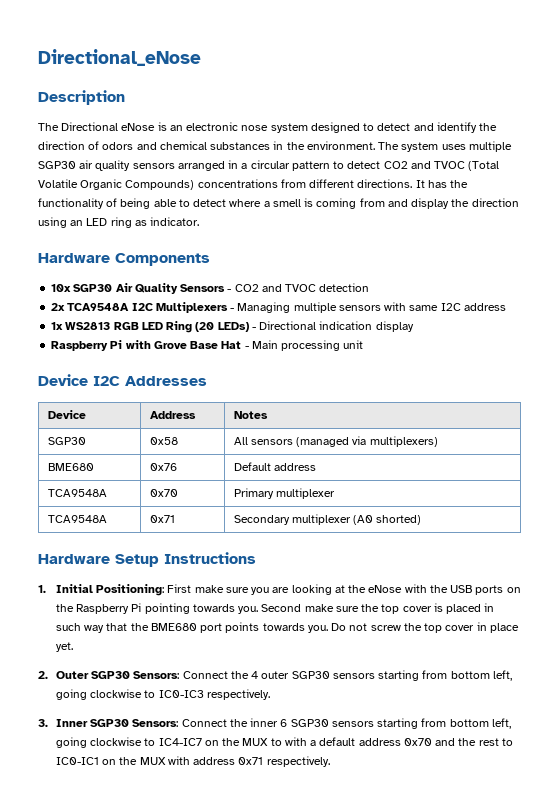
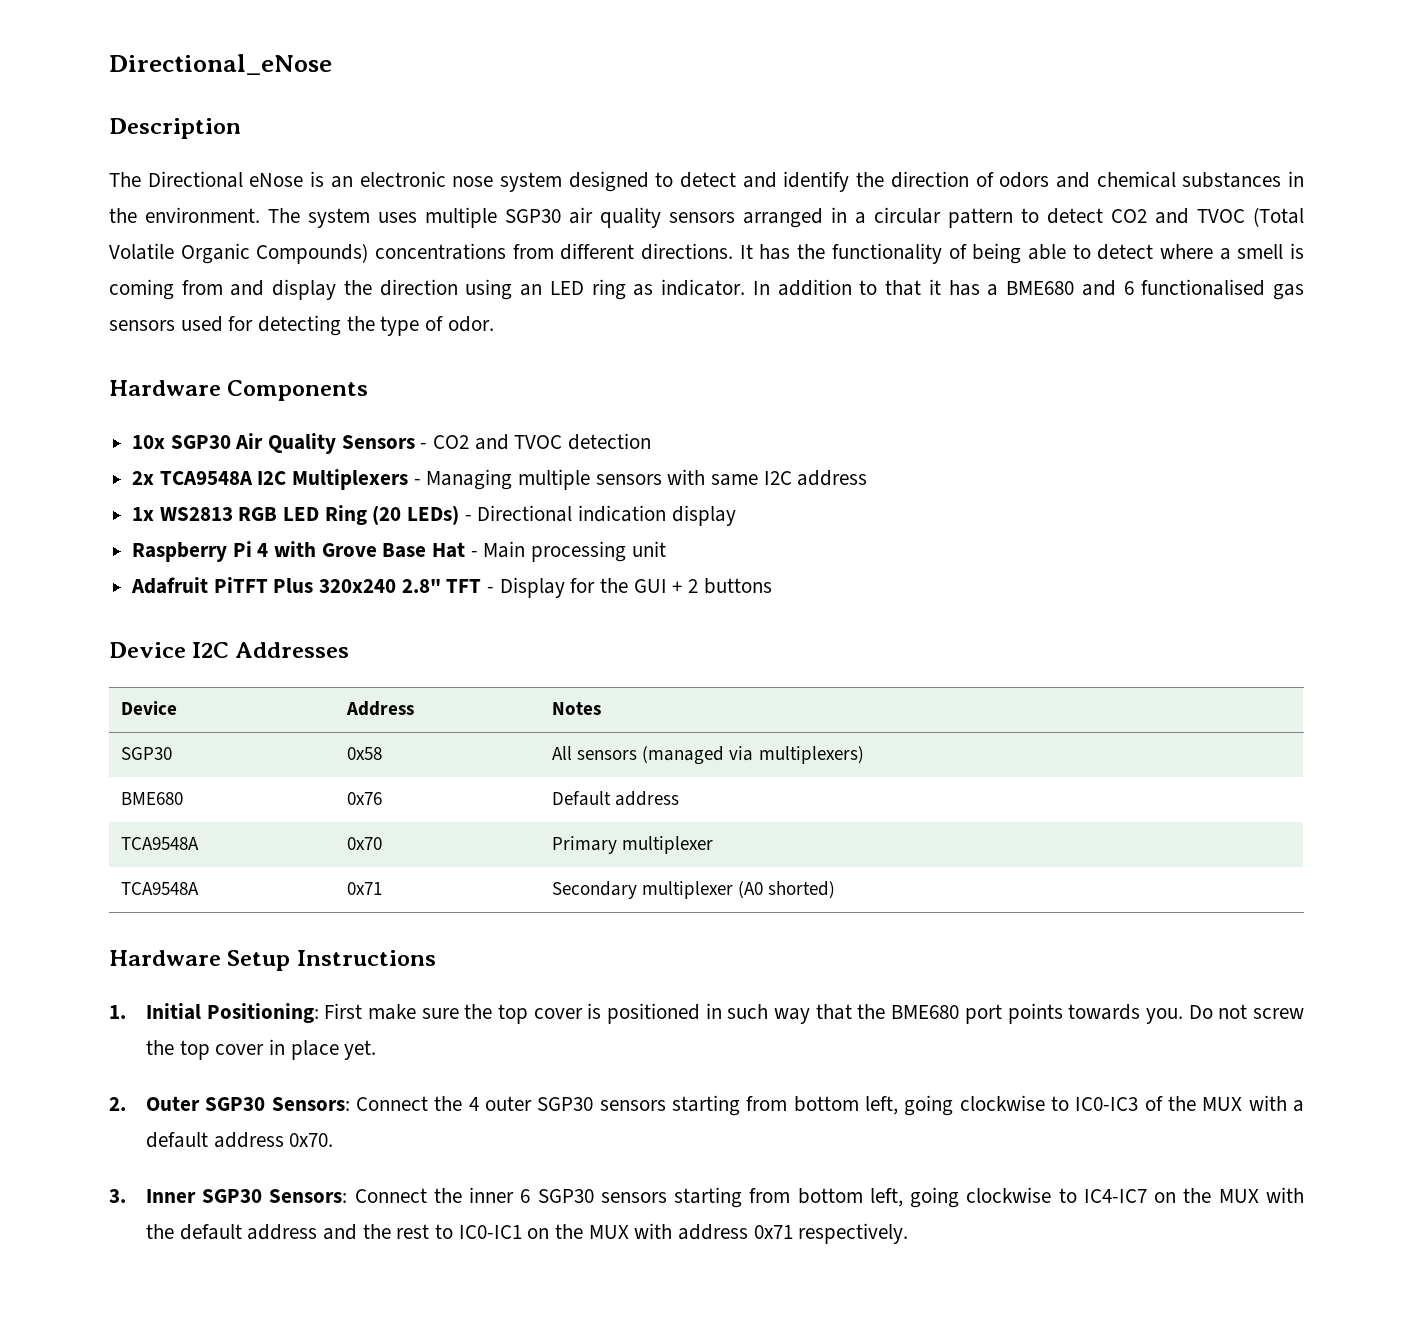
(200, 221) none -> [752,279,1304,300] [109,315,494,336] In addition to that it has a BME680 and 6 functionalised gas sensors used for detecting the type of odor.
(123, 344) none -> [257,543,269,557] 4
(364, 344) none -> [131,577,772,598] // Adafruit PiTFT Plus 320x240 2.8" TFT - Display for the GUI + 2 buttons
[251,584,521,595] [56,603,359,614] you are looking at the eNose with the USB ports on the Raspberry Pi pointing towards you. Second make sure -> (459, 1013) none
[446,604,482,614] placed -> [607,1003,701,1024] positioned
[206,689,270,700] respectively. -> [1144,1095,1304,1112] [145,1132,334,1148] of the MUX with a default address 0x70.
[270,737,432,746] to with a default address 0x70 -> [1266,1187,1304,1203] [145,1224,318,1240] with the default address

